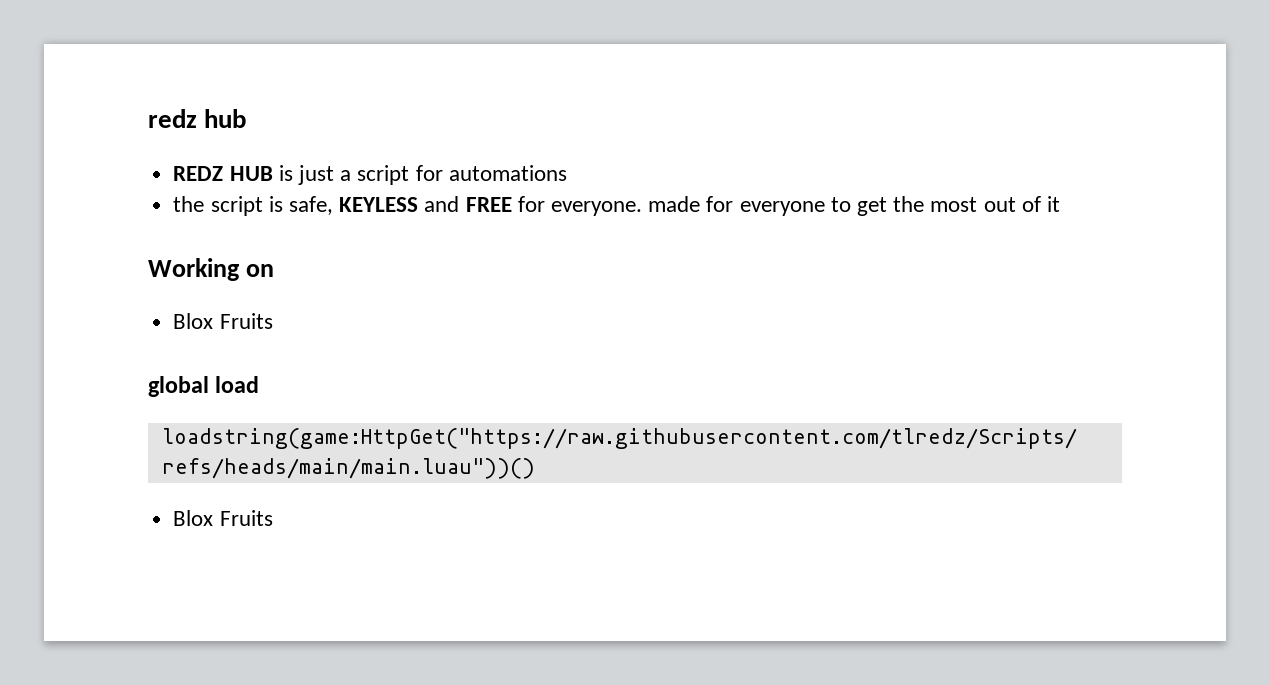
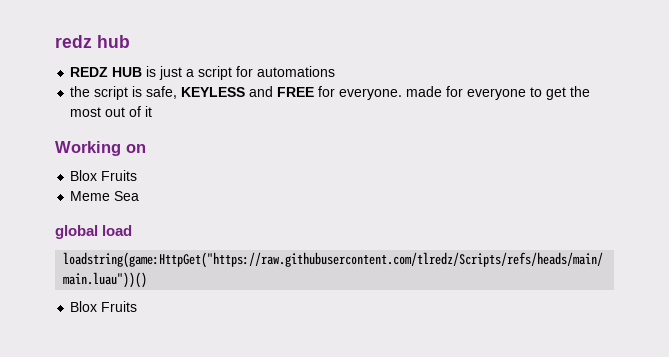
(273, 321) none -> [70,191,140,201] // Meme Sea

